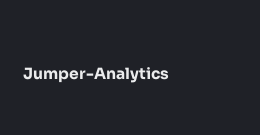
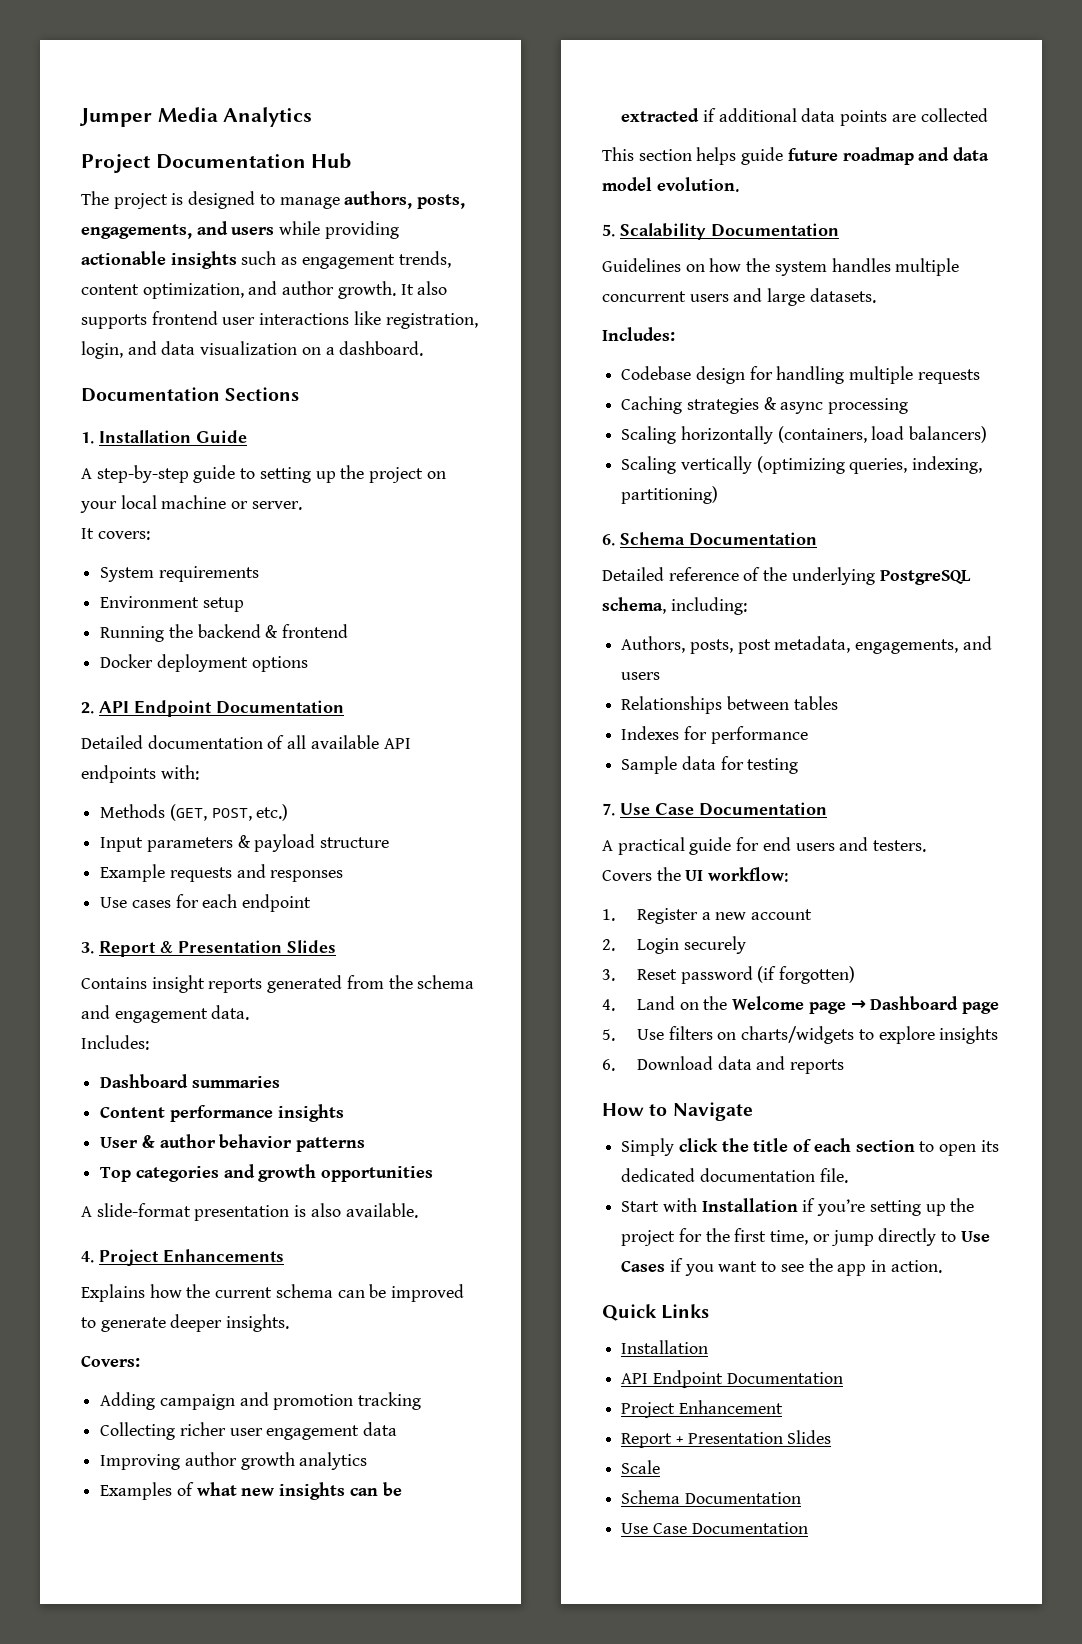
[23,67,169,83] Jumper-Analytics -> [79,107,313,127] [81,153,352,173] [81,191,466,209] [81,221,399,239] [81,251,451,269] [81,281,448,299] [81,311,478,329] [81,341,424,359] [81,387,300,402] [81,430,247,444] [81,465,446,483] [80,495,302,513] [81,528,150,540] [100,566,259,582] [100,596,244,612] [100,624,349,642] [100,654,308,672] [81,700,344,717] [81,735,411,749] [81,765,199,783] [100,804,289,821] [100,834,390,852] [100,864,344,882] [100,894,312,912] [81,940,336,957] [81,975,475,993] [81,1005,250,1023] [81,1035,149,1050] [100,1074,280,1088] [100,1104,344,1122] [100,1134,366,1152] [100,1164,434,1182] [81,1203,418,1221] [81,1249,284,1266] [81,1284,465,1302] [81,1314,290,1332] [81,1356,140,1367] [100,1392,422,1410] [100,1422,398,1440] [100,1452,368,1470] [100,1482,402,1500] [621,108,988,126] [602,147,990,165] [602,177,739,192] [602,223,839,240] [602,258,960,276] [602,288,876,306] [602,327,675,341] [621,366,980,384] [621,396,909,414] [621,426,988,444] [621,456,983,474] [621,486,719,504] [602,532,817,546] [602,567,971,585] [602,597,747,615] [621,636,992,654] [621,672,661,680] [621,696,838,714] [621,726,808,744] [621,756,799,774] [602,802,827,816] [602,837,927,855] [602,867,789,882] [602,908,813,924] [602,936,746,954] [602,966,856,984] [602,996,1000,1014] [602,1026,999,1044] [602,1056,845,1074] [602,1102,753,1121] [621,1138,999,1156] [621,1168,848,1183] [621,1198,975,1216] [621,1228,990,1246] [621,1258,942,1276] [602,1304,710,1321] [621,1340,709,1354] [621,1370,843,1388] [621,1400,783,1418] [621,1430,832,1448] [621,1460,661,1474] [621,1490,801,1504] [621,1522,808,1534] Jumper Media Analytics // Project Documentation Hub // The project is designed to manage authors, posts, engagements, and users while providing actionable insights such as engagement trends, content optimization, and author growth. It also supports frontend user interactions like registration, login, and data visualization on a dashboard. // Documentation Sections // 1. Installation Guide // A step-by-step guide to setting up the project on your local machine or server. // It covers: // System requirements // Environment setup // Running the backend & frontend // Docker deployment options // 2. API Endpoint Documentation // Detailed documentation of all available API endpoints with: // Methods (GET, POST, etc.) // Input parameters & payload structure // Example requests and responses // Use cases for each endpoint // 3. Report & Presentation Slides // Contains insight reports generated from the schema and engagement data. // Includes: // Dashboard summaries // Content performance insights // User & author behavior patterns // Top categories and growth opportunities // A slide-format presentation is also available. // 4. Project Enhancements // Explains how the current schema can be improved to generate deeper insights. // Covers: // Adding campaign and promotion tracking // Collecting richer user engagement data // Improving author growth analytics // Examples of what new insights can be extracted if additional data points are collected // This section helps guide future roadmap and data model evolution. // 5. Scalability Documentation // Guidelines on how the system handles multiple concurrent users and large datasets. // Includes: // Codebase design for handling multiple requests // Caching strategies & async processing // Scaling horizontally (containers, load balancers) // Scaling vertically (optimizing queries, indexing, partitioning) // 6. Schema Documentation // Detailed reference of the underlying PostgreSQL schema, including: // Authors, posts, post metadata, engagements, and users // Relationships between tables // Indexes for performance // Sample data for testing // 7. Use Case Documentation // A practical guide for end users and testers. // Covers the UI workflow: // 1. Register a new account // 2. Login securely // 3. Reset password (if forgotten) // 4. Land on the Welcome page → Dashboard page // 5. Use filters on charts/widgets to explore insights // 6. Download data and reports // How to Navigate // Simply click the title of each section to open its dedicated documentation file. // Start with Installation if you’re setting up the project for the first time, or jump directly to Use Cases if you want to see the app in action. // Quick Links // Installation // API Endpoint Documentation // Project Enhancement // Report + Presentation Slides // Scale // Schema Documentation // Use Case Documentation

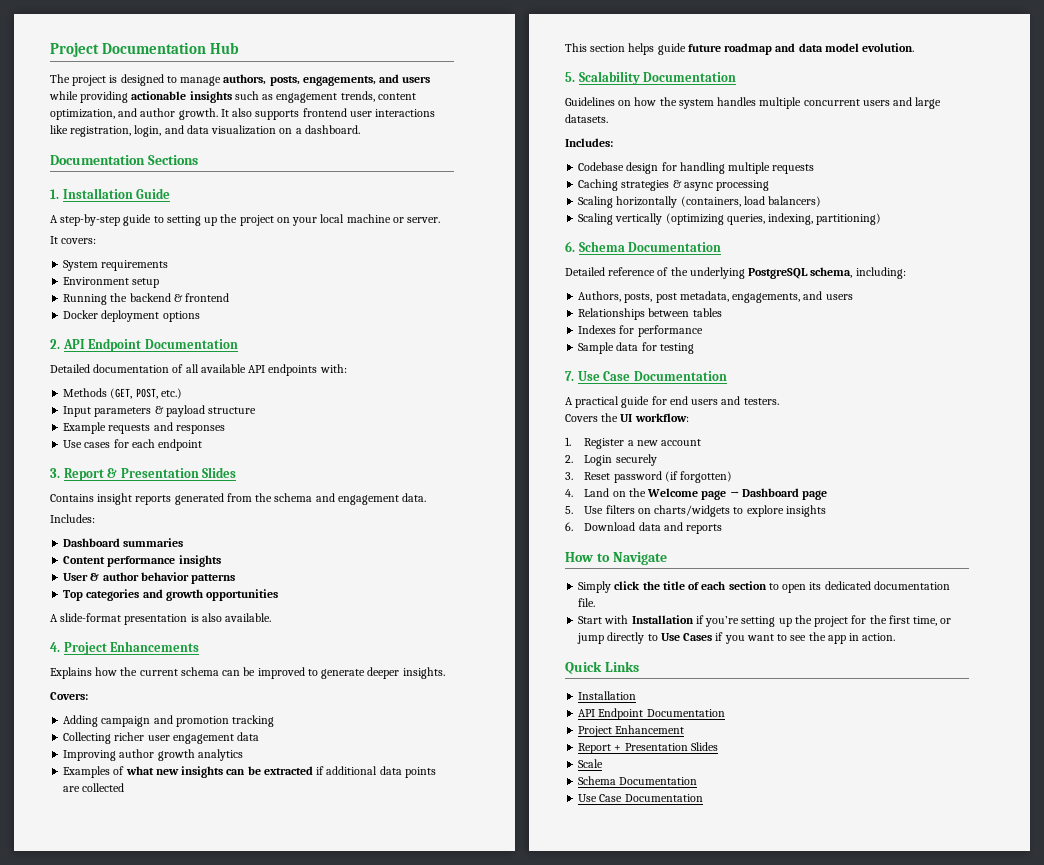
[79,107,313,127] Jumper Media Analytics // -> (50, 49) none

